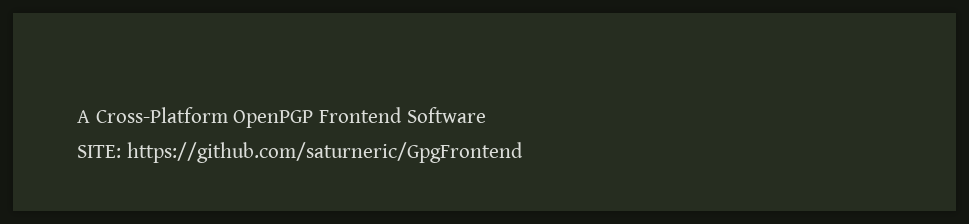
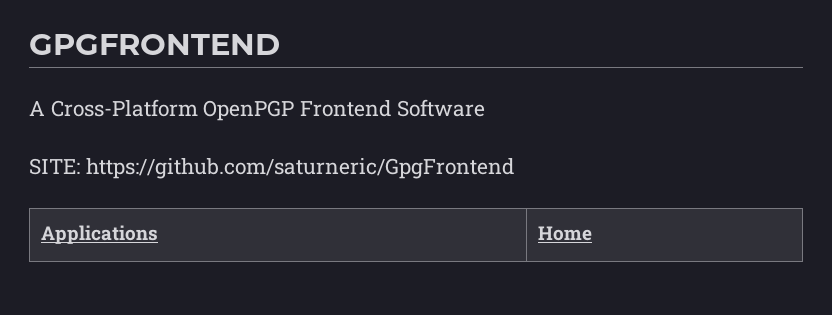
(77, 116) none -> [29,34,280,55] GPGFRONTEND //
(523, 152) none -> [40,225,158,244] [537,226,592,241] // Applications | Home

